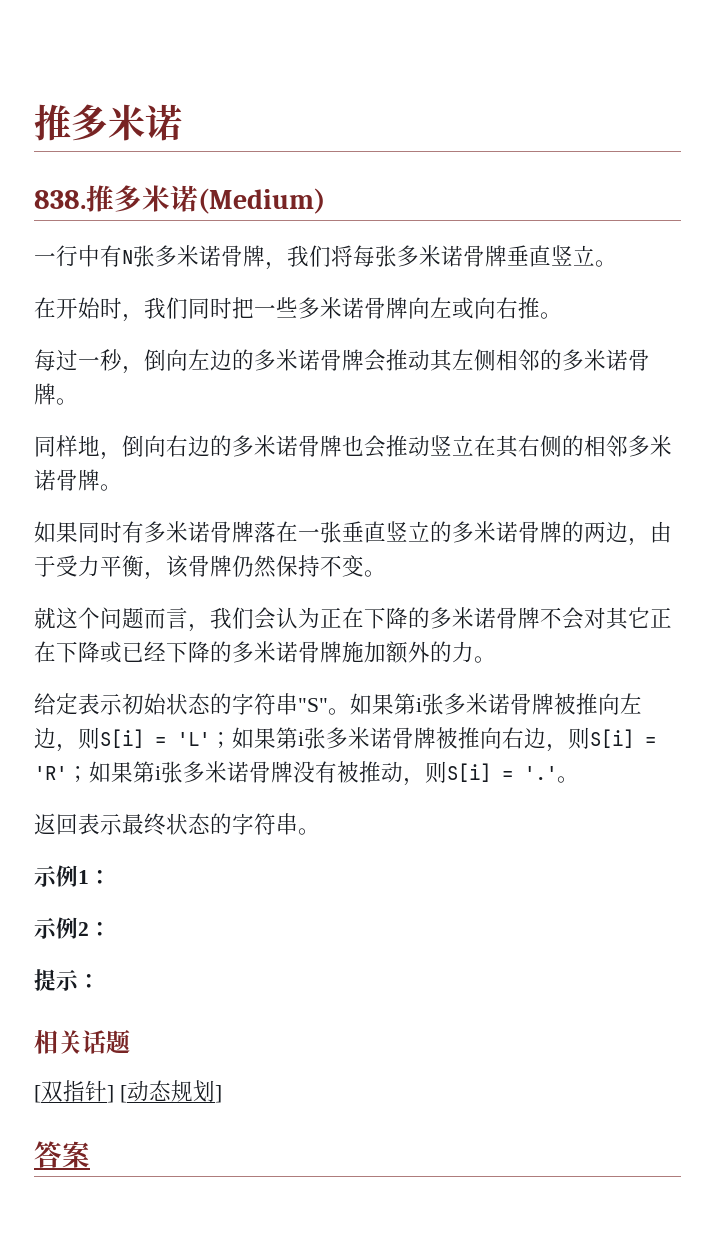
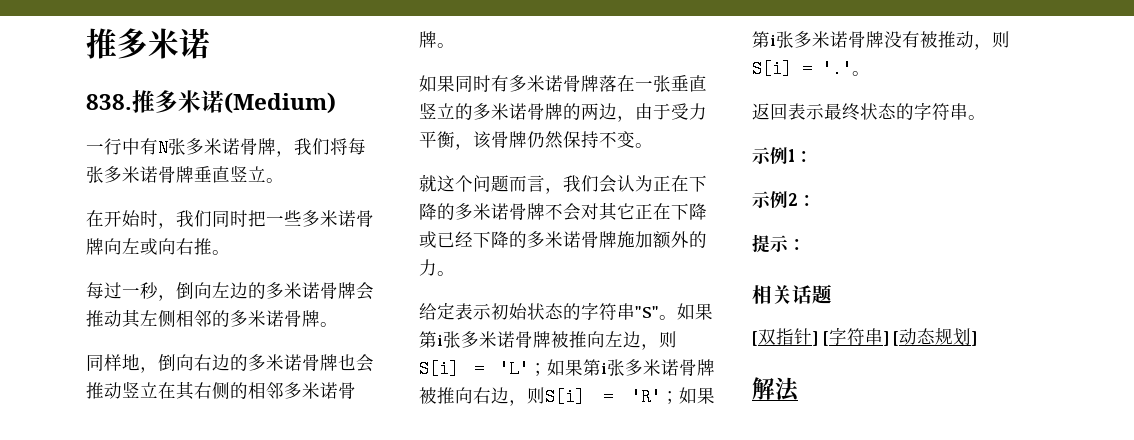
(127, 1094) none -> [828,327,900,346] 字符串] [
[34,1141,90,1168] 答案 -> [752,377,800,402] 解法

